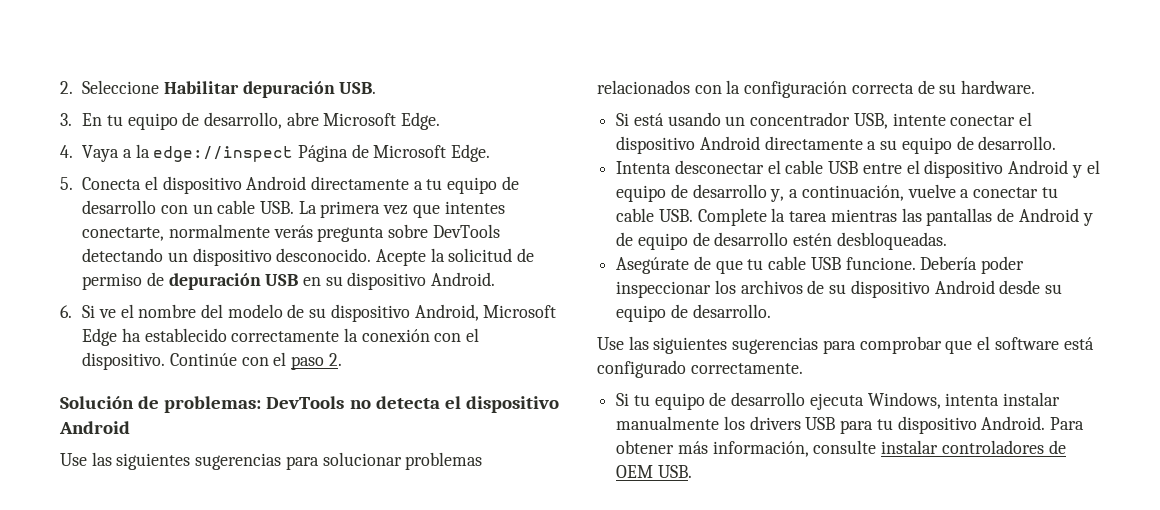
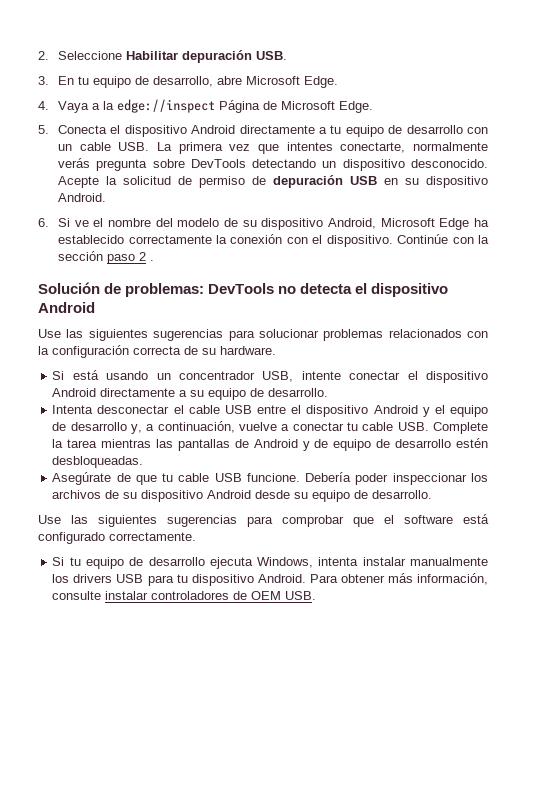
[273,352,342,370] el paso 2. -> [477,235,489,244] [58,251,155,264] la sección paso 2 .

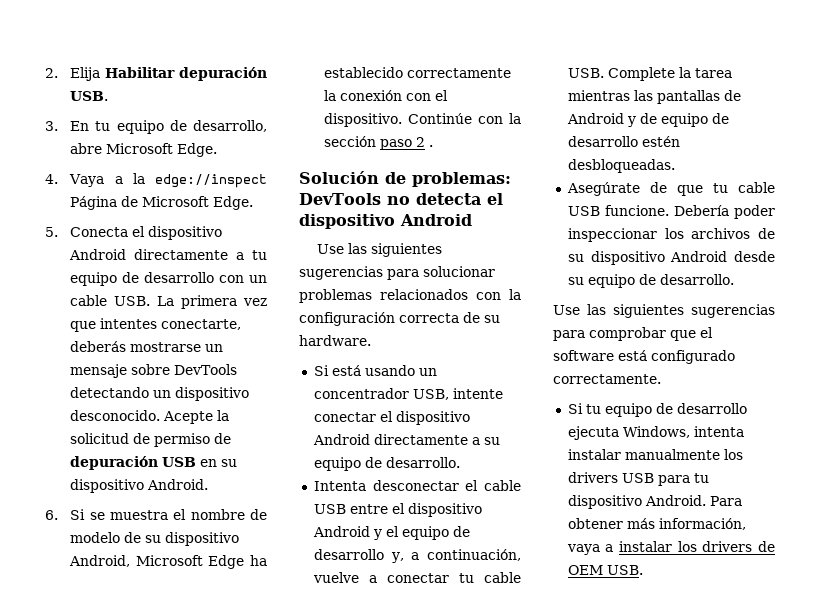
[58,51,123,60] Seleccione -> [70,67,101,81] Elija
[413,142,488,151] [58,158,148,171] normalmente verás pregunta -> [70,341,224,352] [70,364,128,378] deberás mostrarse un mensaje
[74,220,89,227] ve -> [89,510,168,520] se muestra
[155,218,173,227] del -> [250,509,267,520] de
[52,591,230,600] consulte instalar controladores -> [566,541,753,555] vaya a instalar los drivers

